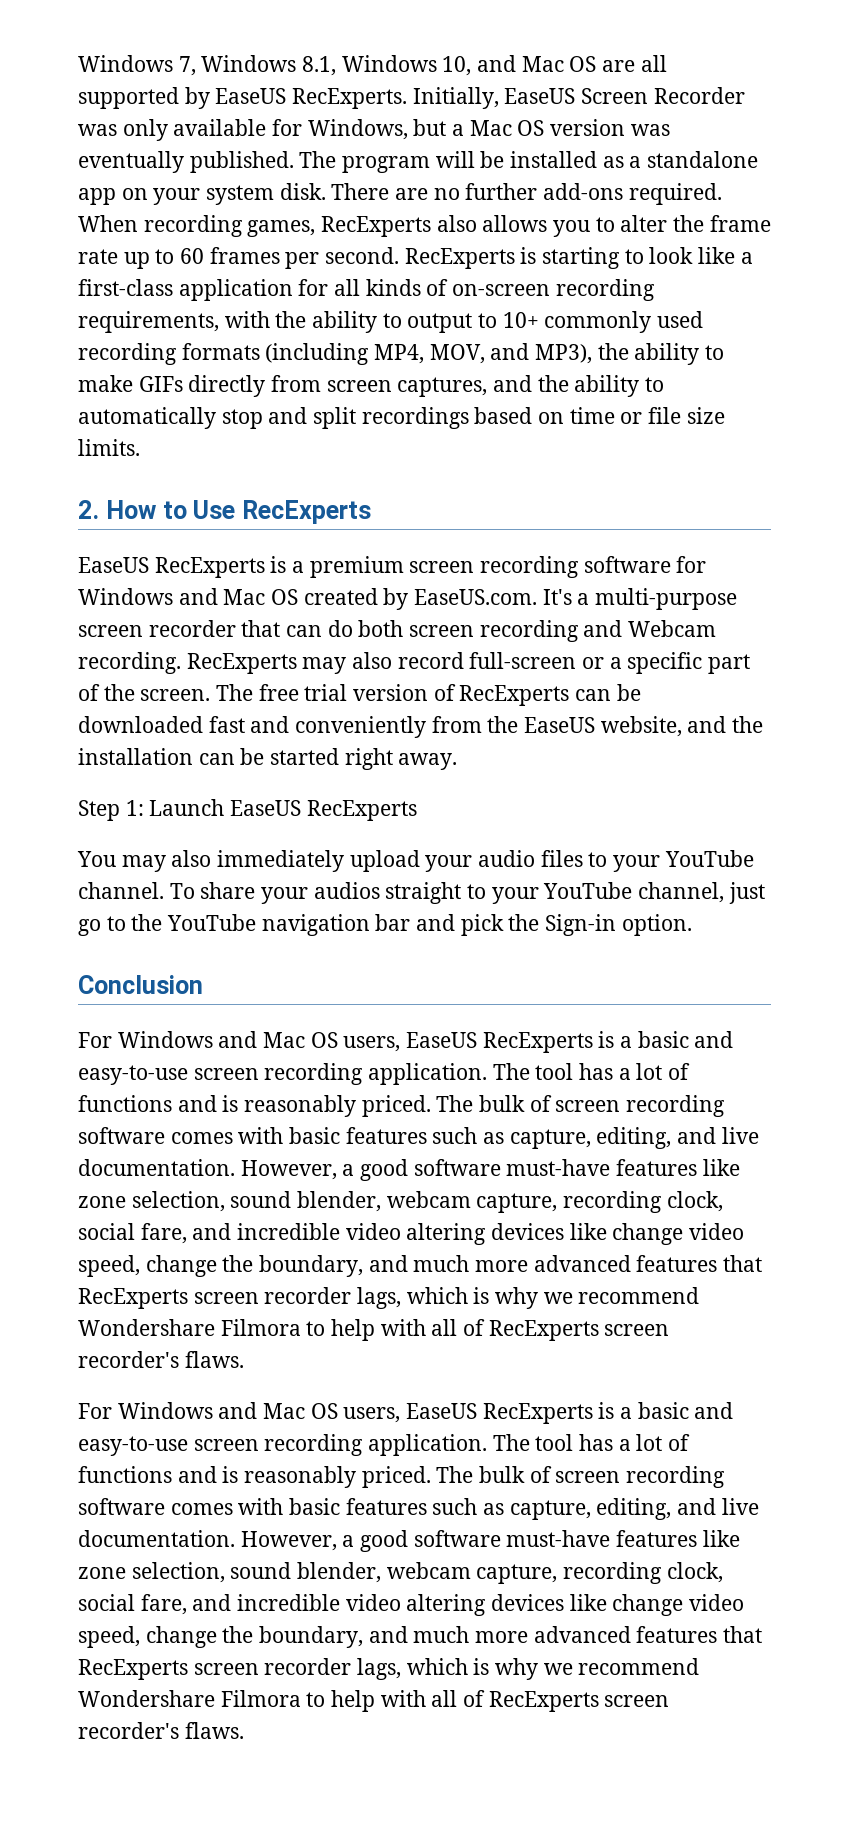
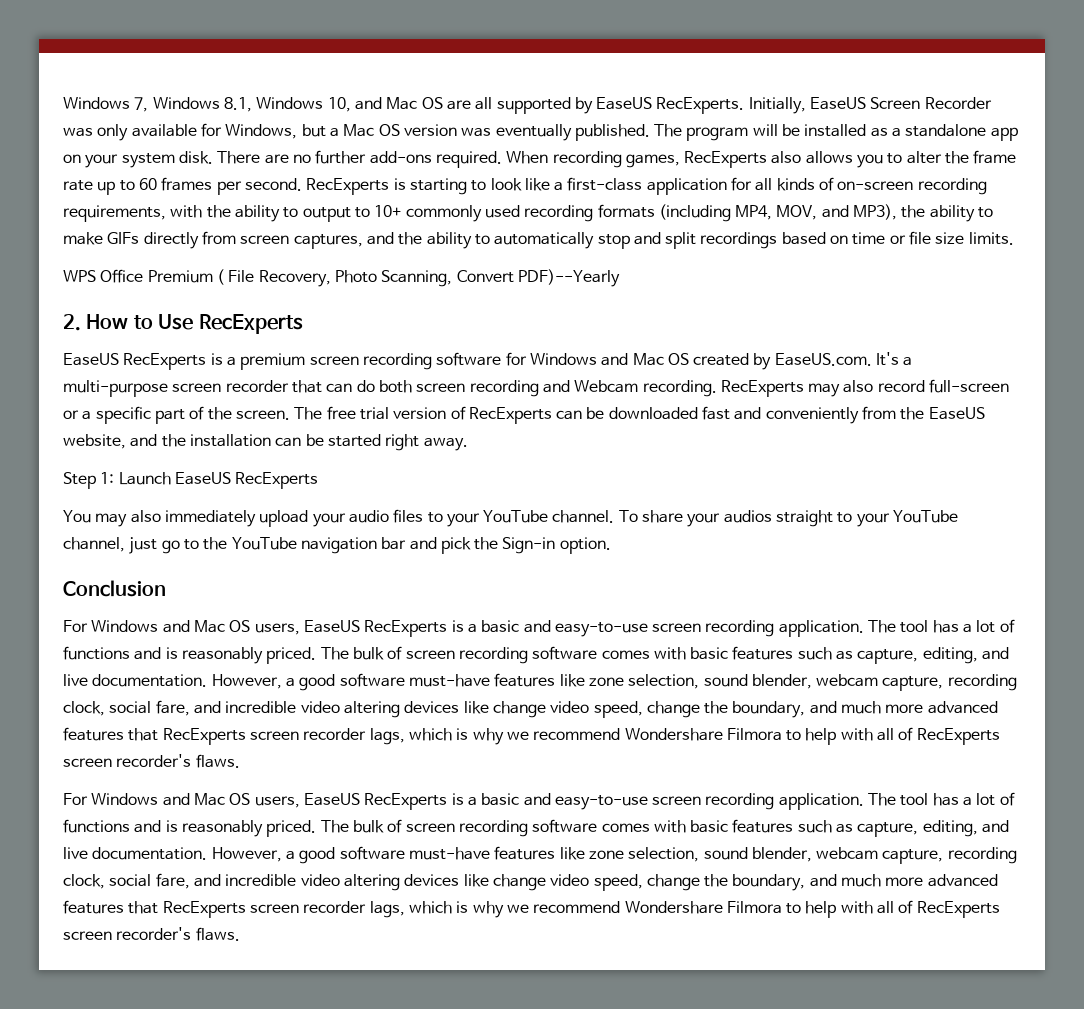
(140, 447) none -> [63,269,620,287] // WPS Office Premium ( File Recovery, Photo Scanning, Convert PDF)--Yearly

